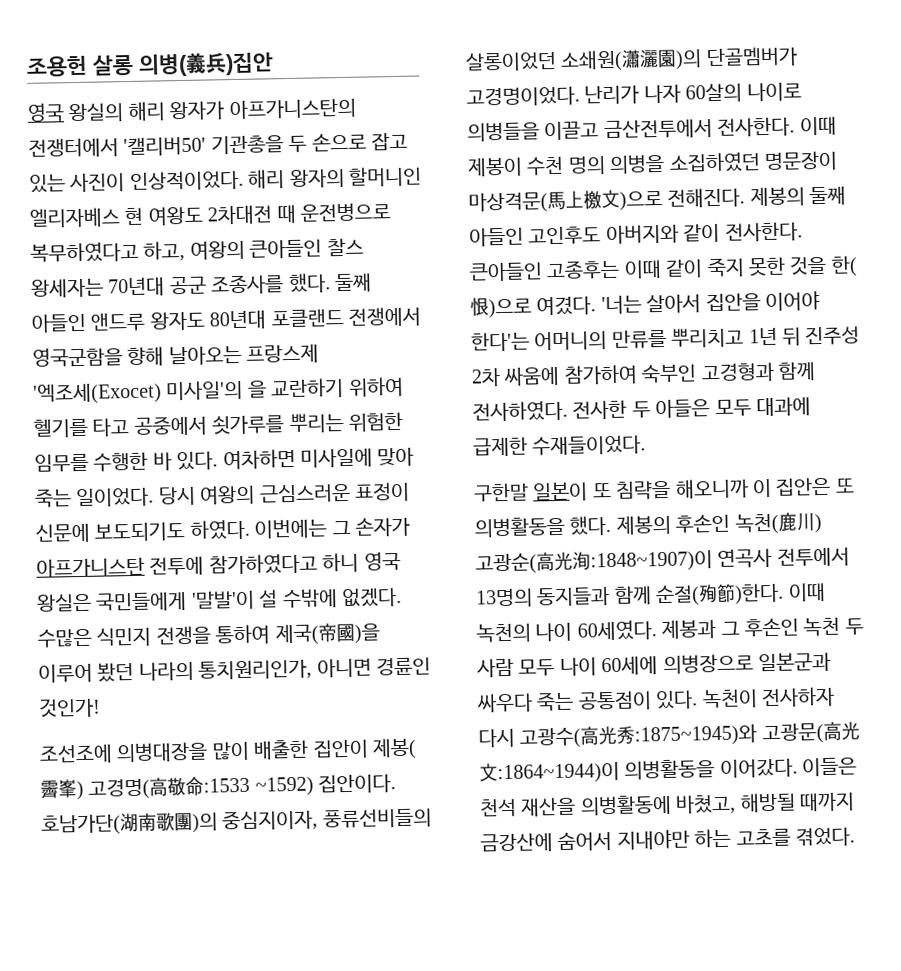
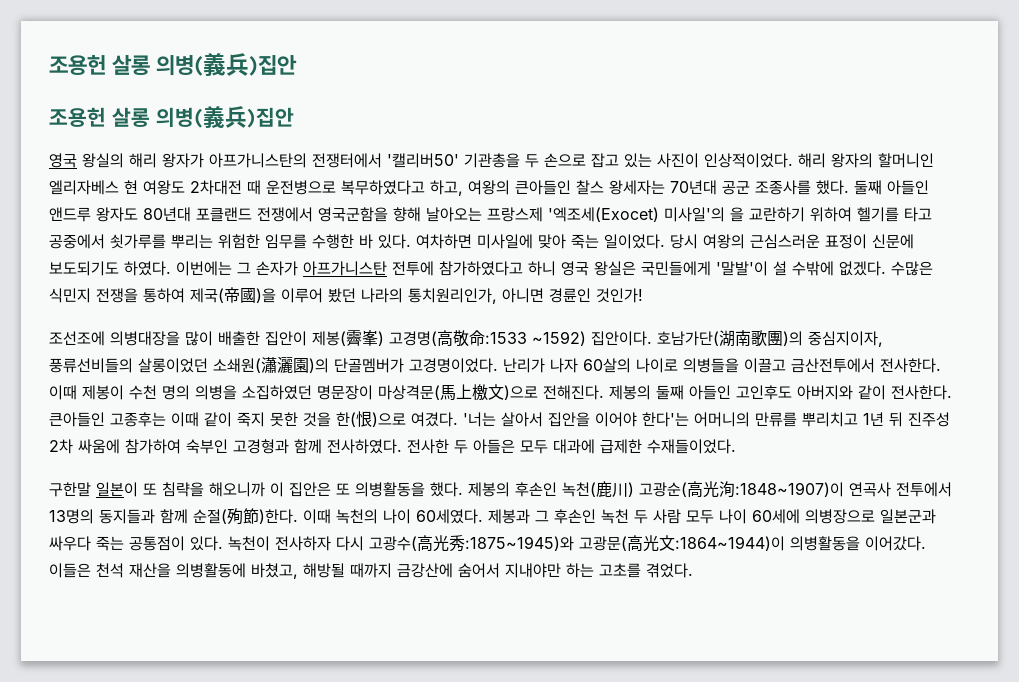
[26,52,274,77] 조용헌 살롱 의병(義兵)집안 -> [49,53,298,76] [49,106,294,128] 조용헌 살롱 의병(義兵)집안 // 조용헌 살롱 의병(義兵)집안

